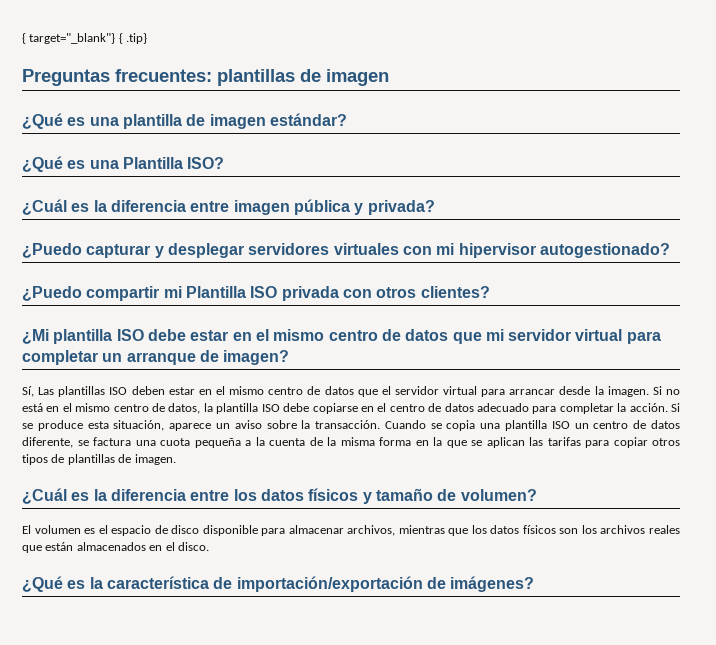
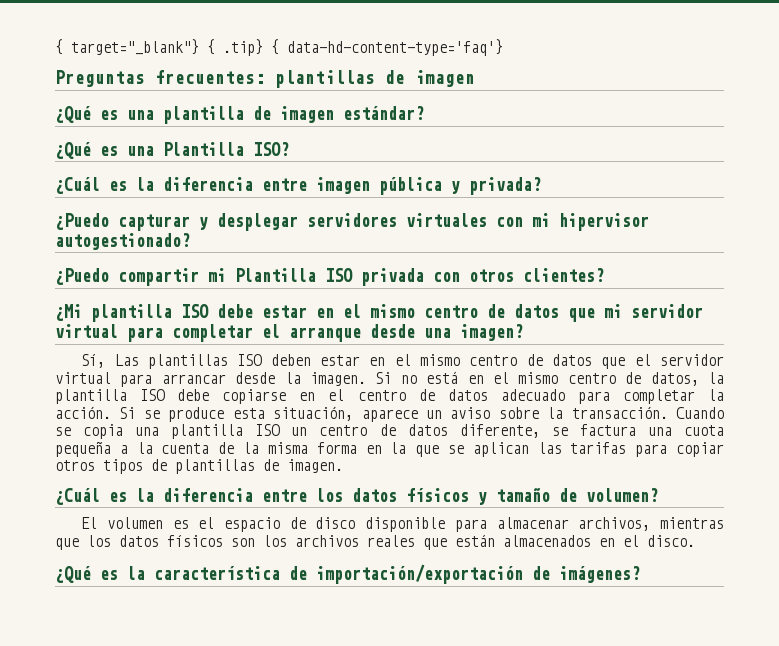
(148, 38) none -> [271,39,503,56] { data-hd-content-type='faq'}
[102,350,219,365] un arranque de -> [262,324,451,342] el arranque desde una

